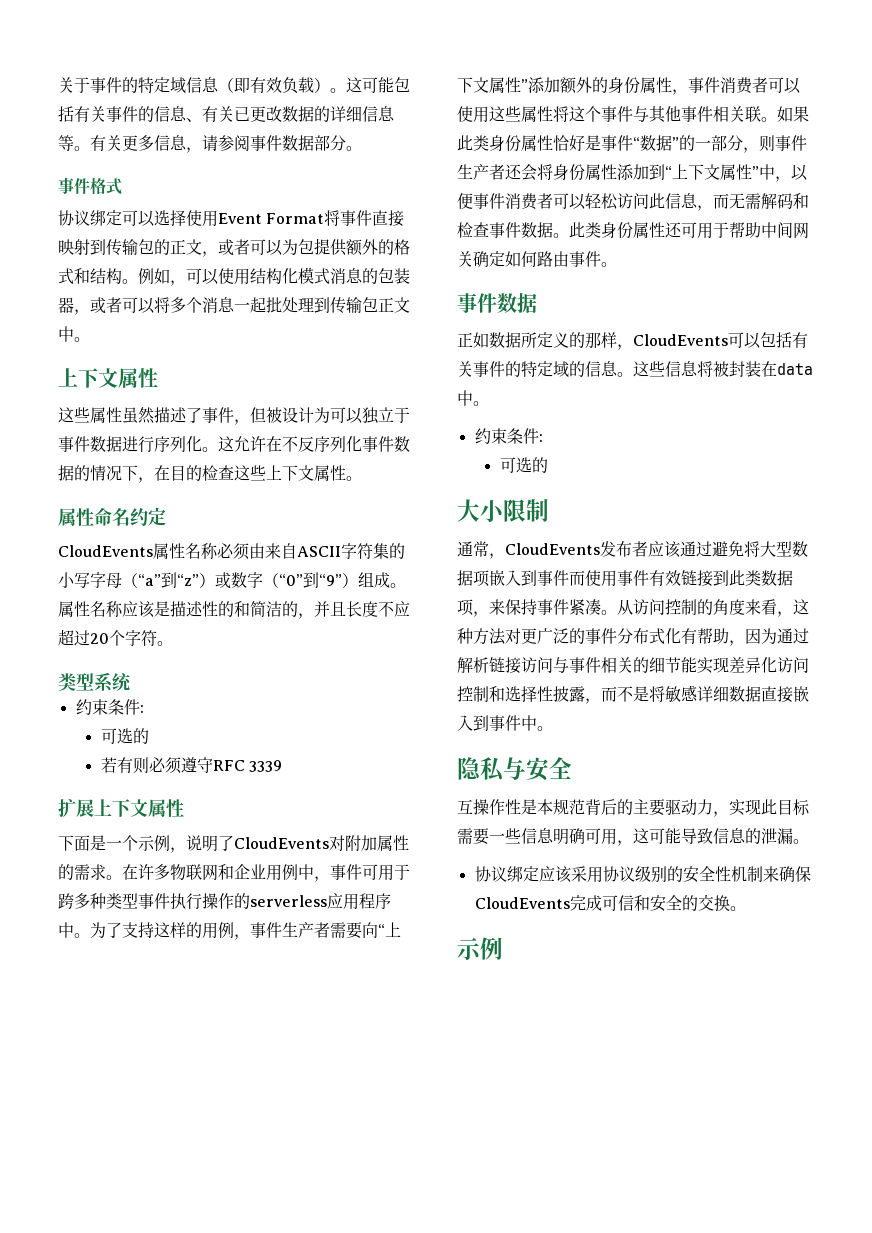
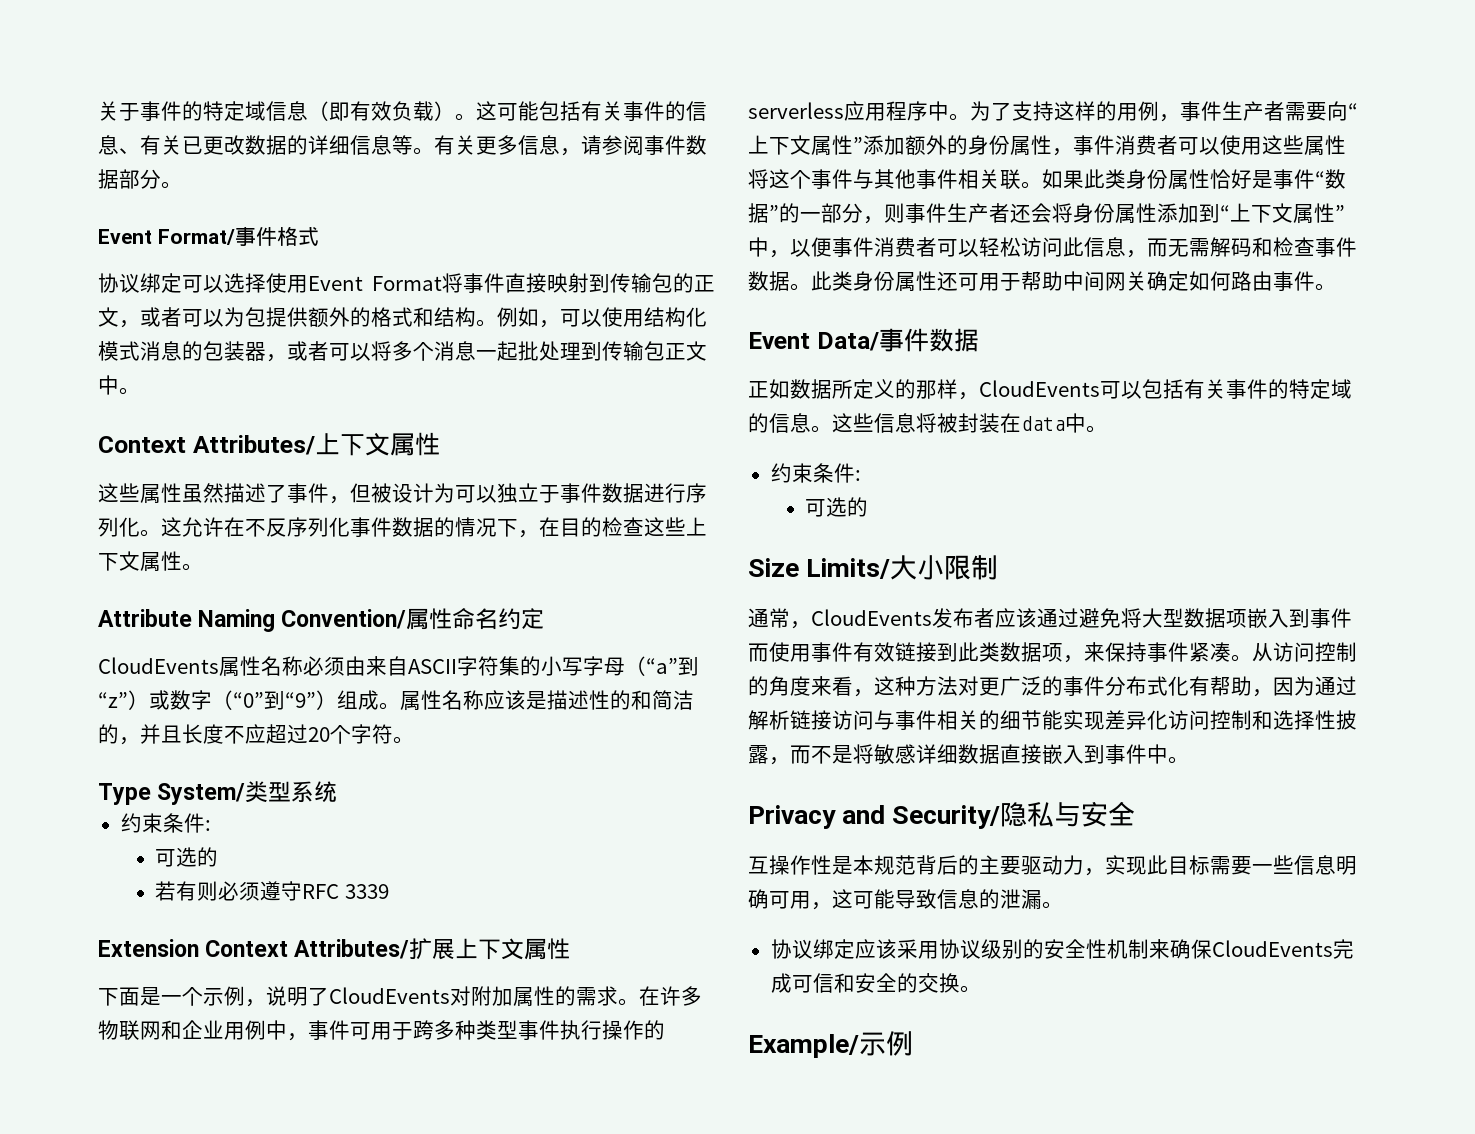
(362, 148) none -> [98,229,235,245] Event Format/
(90, 339) none -> [98,435,315,455] Context Attributes/
(362, 478) none -> [98,609,407,632] Attribute Naming Convention/
(173, 643) none -> [98,783,246,805] Type System/
(282, 766) none -> [98,939,410,959] Extension Context Attributes/
(617, 264) none -> [748,332,879,351] Event Data/
(548, 465) none -> [748,558,891,579] Size Limits/
(553, 728) none -> [748,805,1001,829] Privacy and Security/
(746, 908) none -> [748,1034,859,1058] Example/

